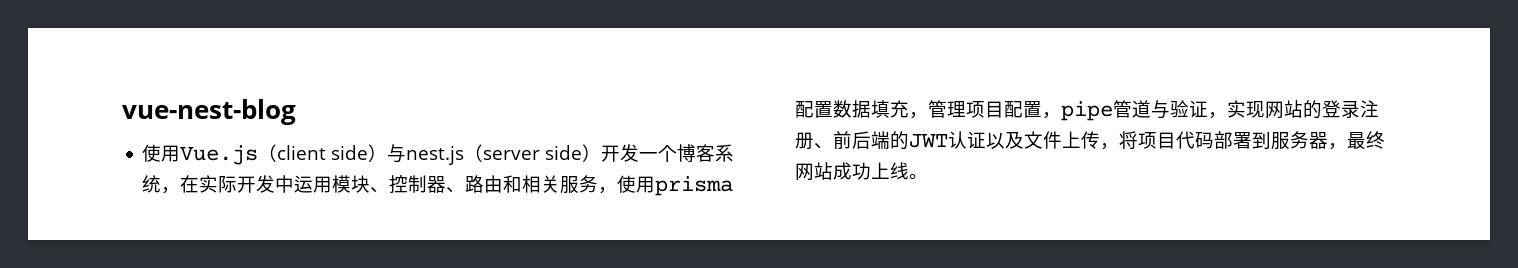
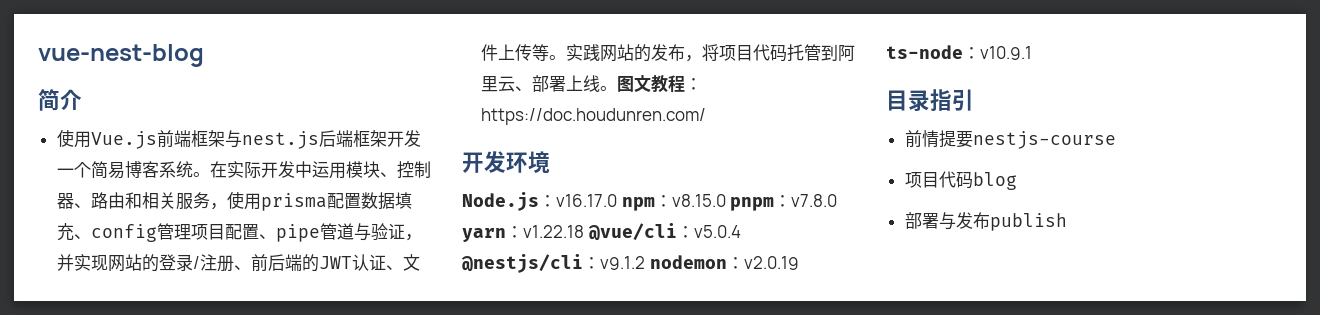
(296, 112) none -> [38,89,82,111] // 简介
[258,144,602,165] （client side）与nest.js（server side） -> [156,130,387,149] 前端框架与nest.js后端框架
(678, 153) none -> [90,161,125,179] 简易
[161,187,181,194] ， -> [192,172,210,177] 。
[909,112,929,119] ， -> [73,224,157,242] 、config
[1042,112,1062,119] ， -> [258,234,276,239] 、
(1228, 115) none -> [56,254,74,271] 并
(1361, 109) none -> [192,256,200,269] /
[986,131,1025,149] 以及 -> [385,265,403,270] 、
[1100,131,1386,150] [795,162,929,181] ，将项目代码部署到服务器，最终网站成功上线。 -> [531,44,855,62] [480,75,702,93] [480,108,706,125] [462,151,550,173] [462,192,838,211] [462,223,741,242] [461,254,799,273] [886,45,1032,60] [886,89,974,112] [904,130,1116,149] [904,171,1017,190] [904,212,1067,231] 等。实践网站的发布，将项目代码托管到阿里云、部署上线。图文教程：https://doc.houdunren.com/ // 开发环境 // Node.js：v16.17.0 npm：v8.15.0 pnpm：v7.8.0 yarn：v1.22.18 @vue/cli：v5.0.4 @nestjs/cli：v9.1.2 nodemon：v2.0.19 ts-node：v10.9.1 // 目录指引 // 前情提要nestjs-course // 项目代码blog // 部署与发布publish

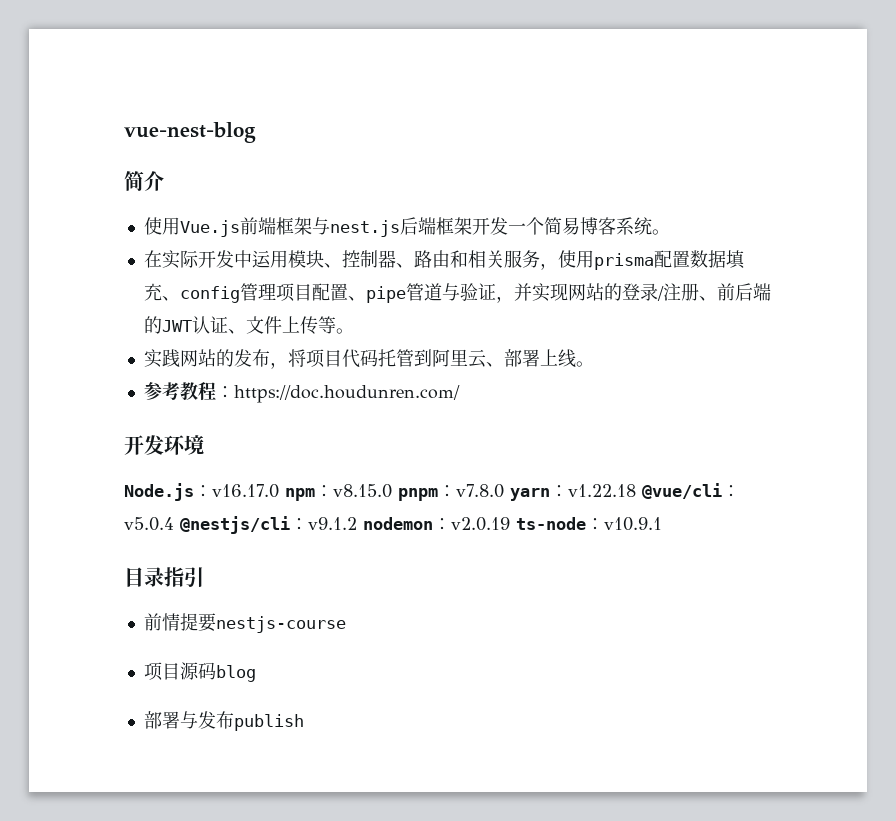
(210, 174) none -> (670, 232) //
(566, 57) none -> (354, 331) //
[616,75,651,93] 图文 -> [143,382,180,400] // 参考
[938,171,956,188] 代 -> [179,662,199,680] 源

